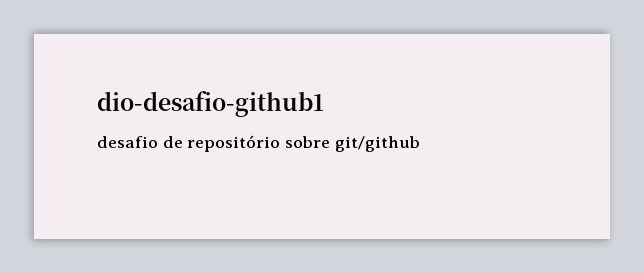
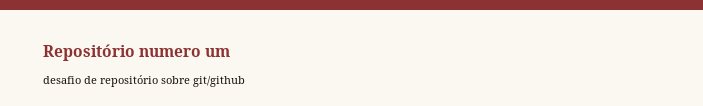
[97,91,324,117] dio-desafio-github1 -> [43,44,231,61] Repositório numero um

